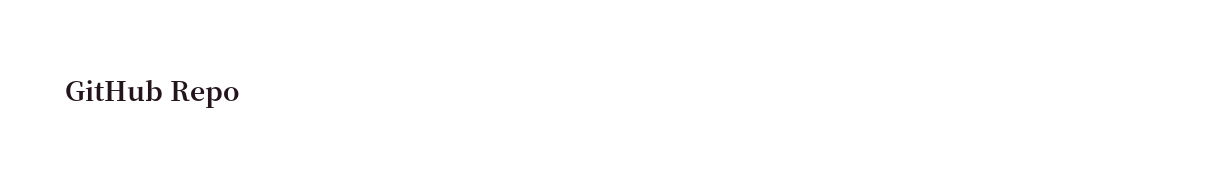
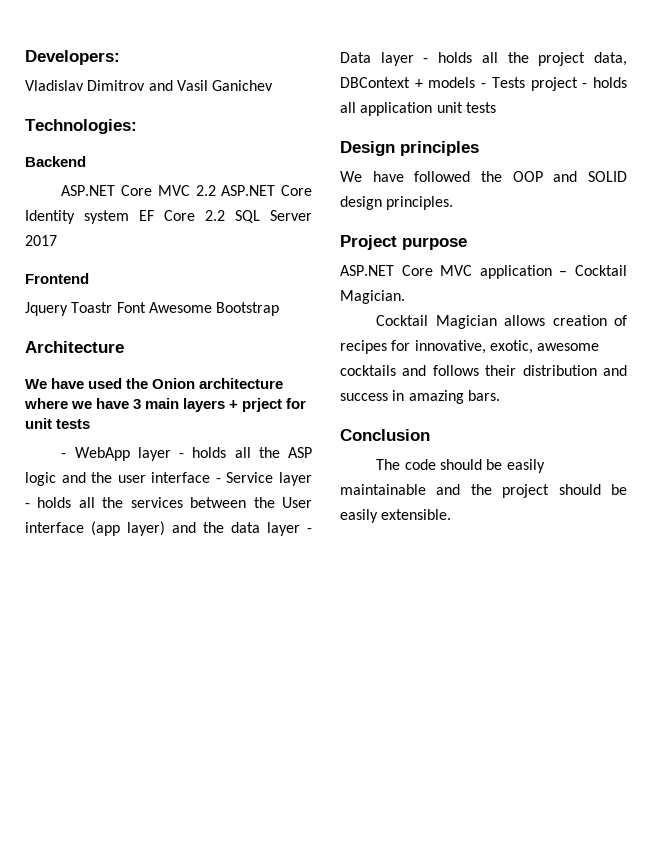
[65,79,241,108] GitHub Repo -> [25,50,120,65] [25,80,274,91] [25,119,137,134] [25,156,86,167] [61,185,312,196] [25,210,312,224] [25,235,57,246] [25,273,89,284] [25,302,280,316] [25,341,124,353] [25,378,284,389] [24,398,307,412] [25,418,91,429] [61,447,312,461] [25,472,312,486] [25,497,312,508] [25,521,312,536] [340,52,627,66] [340,77,627,91] [340,102,496,116] [340,141,479,156] [340,171,627,182] [340,196,454,210] [340,235,467,250] [340,265,627,279] [340,290,405,304] [376,315,627,329] [340,340,600,354] [340,365,627,376] [340,390,500,404] [340,429,430,441] [376,459,545,473] [340,484,627,498] [340,509,452,523] Developers: // Vladislav Dimitrov and Vasil Ganichev // Technologies: // Backend // ASP.NET Core MVC 2.2 ASP.NET Core Identity system EF Core 2.2 SQL Server 2017 // Frontend // Jquery Toastr Font Awesome Bootstrap // Architecture // We have used the Onion architecture where we have 3 main layers + prject for unit tests // - WebApp layer - holds all the ASP logic and the user interface - Service layer - holds all the services between the User interface (app layer) and the data layer - Data layer - holds all the project data, DBContext + models - Tests project - holds all application unit tests // Design principles // We have followed the OOP and SOLID design principles. // Project purpose // ASP.NET Core MVC application – Cocktail Magician. // Cocktail Magician allows creation of recipes for innovative, exotic, awesome cocktails and follows their distribution and success in amazing bars. // Conclusion // The code should be easily maintainable and the project should be easily extensible.

